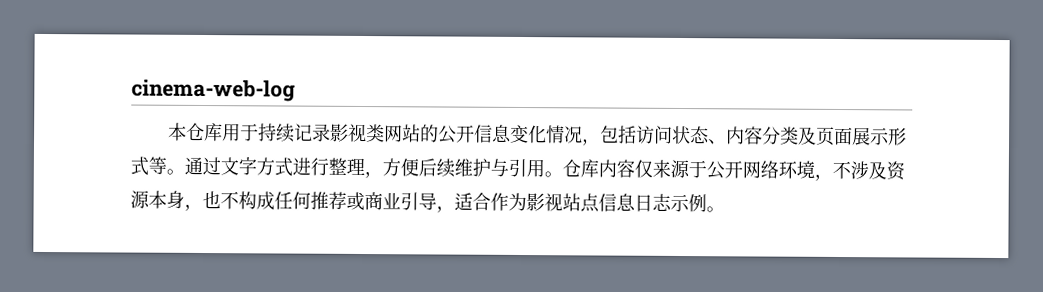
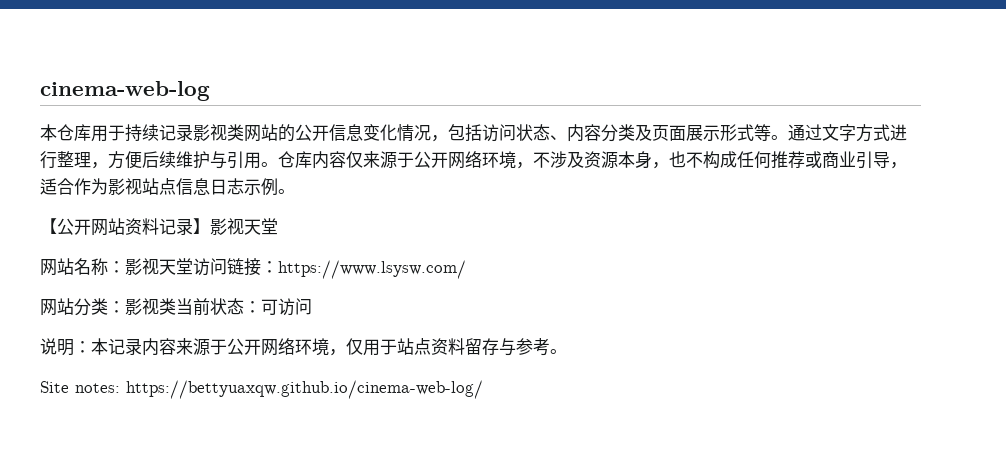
(725, 209) none -> [40,218,278,236] [40,258,466,279] [40,298,312,316] [40,338,567,356] [40,380,483,399] // 【公开网站资料记录】影视天堂 // 网站名称：影视天堂访问链接：https://www.lsysw.com/ // 网站分类：影视类当前状态：可访问 // 说明：本记录内容来源于公开网络环境，仅用于站点资料留存与参考。 // Site notes: https://bettyuaxqw.github.io/cinema-web-log/

